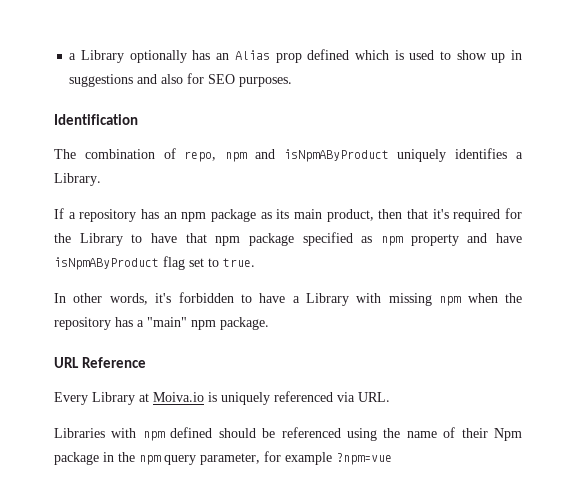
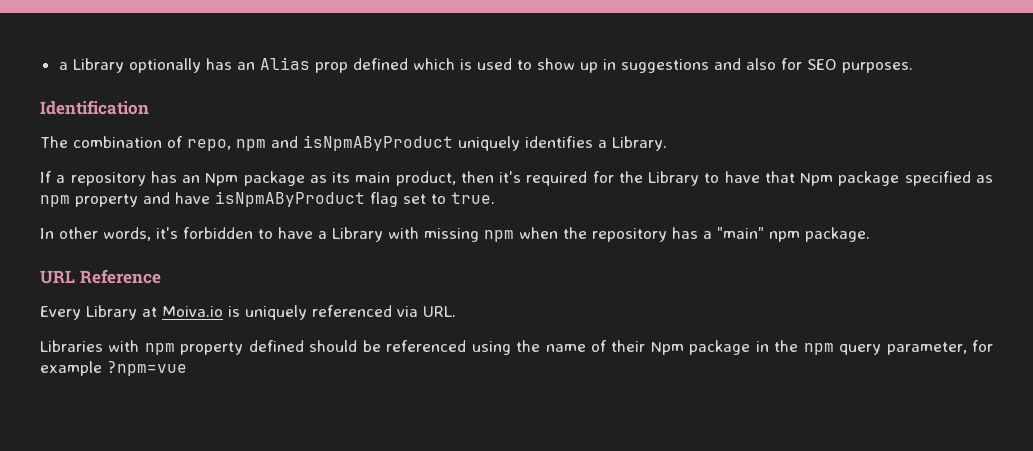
[181,212,207,222] npm -> [205,173,239,186] Npm
[407,209,429,219] that -> (494, 177) none
[215,236,241,246] npm -> [800,173,834,186] Npm
(165, 436) none -> [180,342,244,355] property

